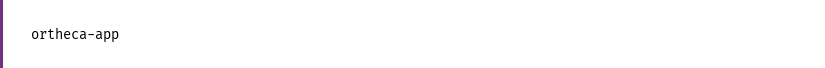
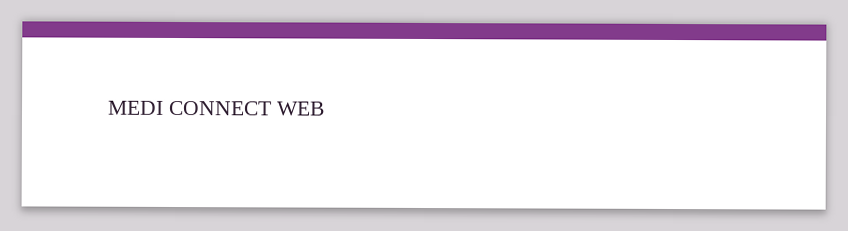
[31,27,119,43] ortheca-app -> [108,100,325,116] MEDI CONNECT WEB

